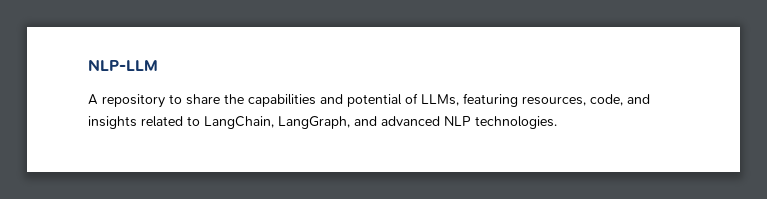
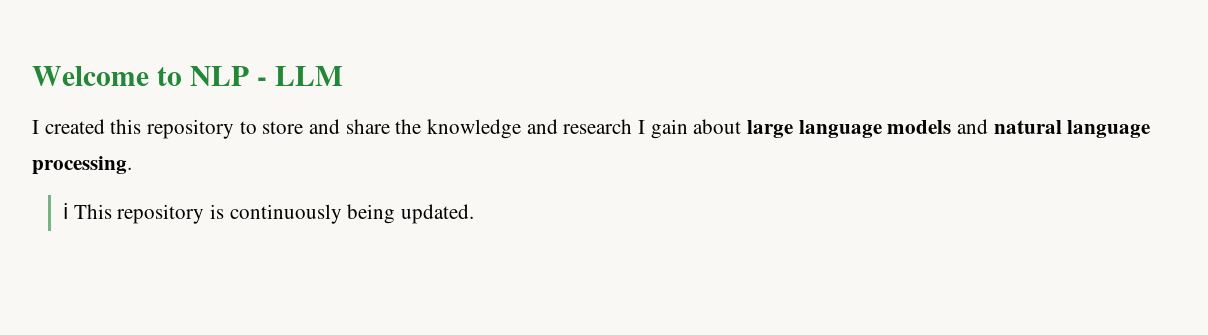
[88,59,158,71] [88,93,650,108] [88,116,557,129] NLP-LLM // A repository to share the capabilities and potential of LLMs, featuring resources, code, and insights related to LangChain, LangGraph, and advanced NLP technologies. -> [32,66,343,86] [32,119,1151,139] [32,156,132,175] [62,203,474,224] Welcome to NLP - LLM // I created this repository to store and share the knowledge and research I gain about large language models and natural language processing. // ℹ This repository is continuously being updated.

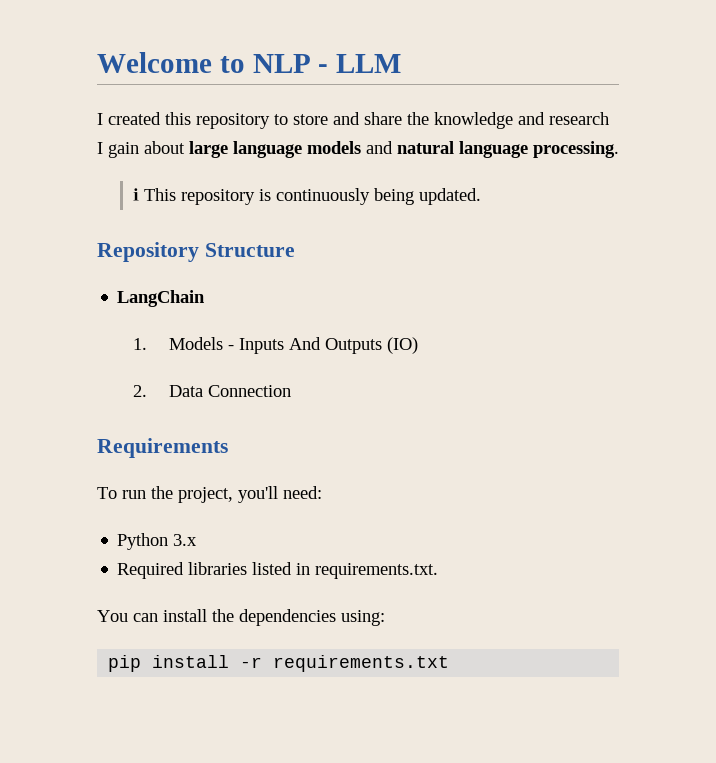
(474, 214) none -> [97,242,295,262] [117,290,206,307] [133,337,419,354] [133,385,292,397] [97,438,228,458] [97,486,322,503] [117,533,198,550] [117,562,439,579] [97,609,385,626] [108,655,450,672] // Repository Structure // LangChain // 1. Models - Inputs And Outputs (IO) // 2. Data Connection // Requirements // To run the project, you'll need: // Python 3.x // Required libraries listed in requirements.txt. // You can install the dependencies using: // pip install -r requirements.txt

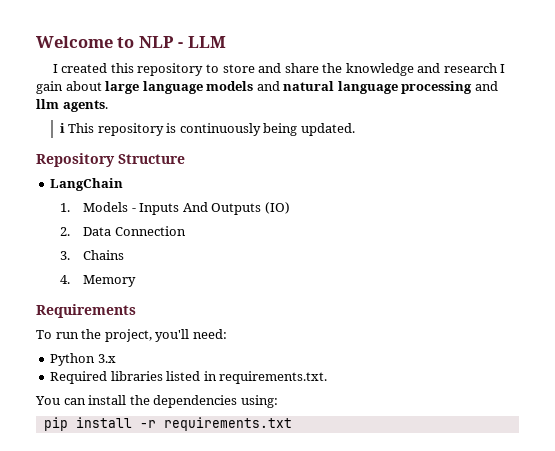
[533,141,619,158] processing. -> [401,81,498,94] [36,99,108,112] processing and llm agents.
(292, 391) none -> [59,250,125,260] [59,275,137,287] // 3. Chains // 4. Memory

